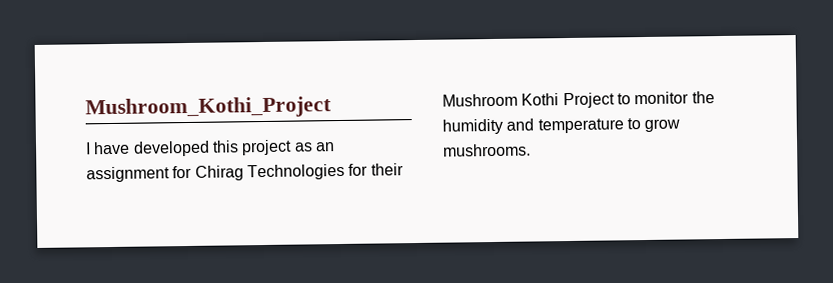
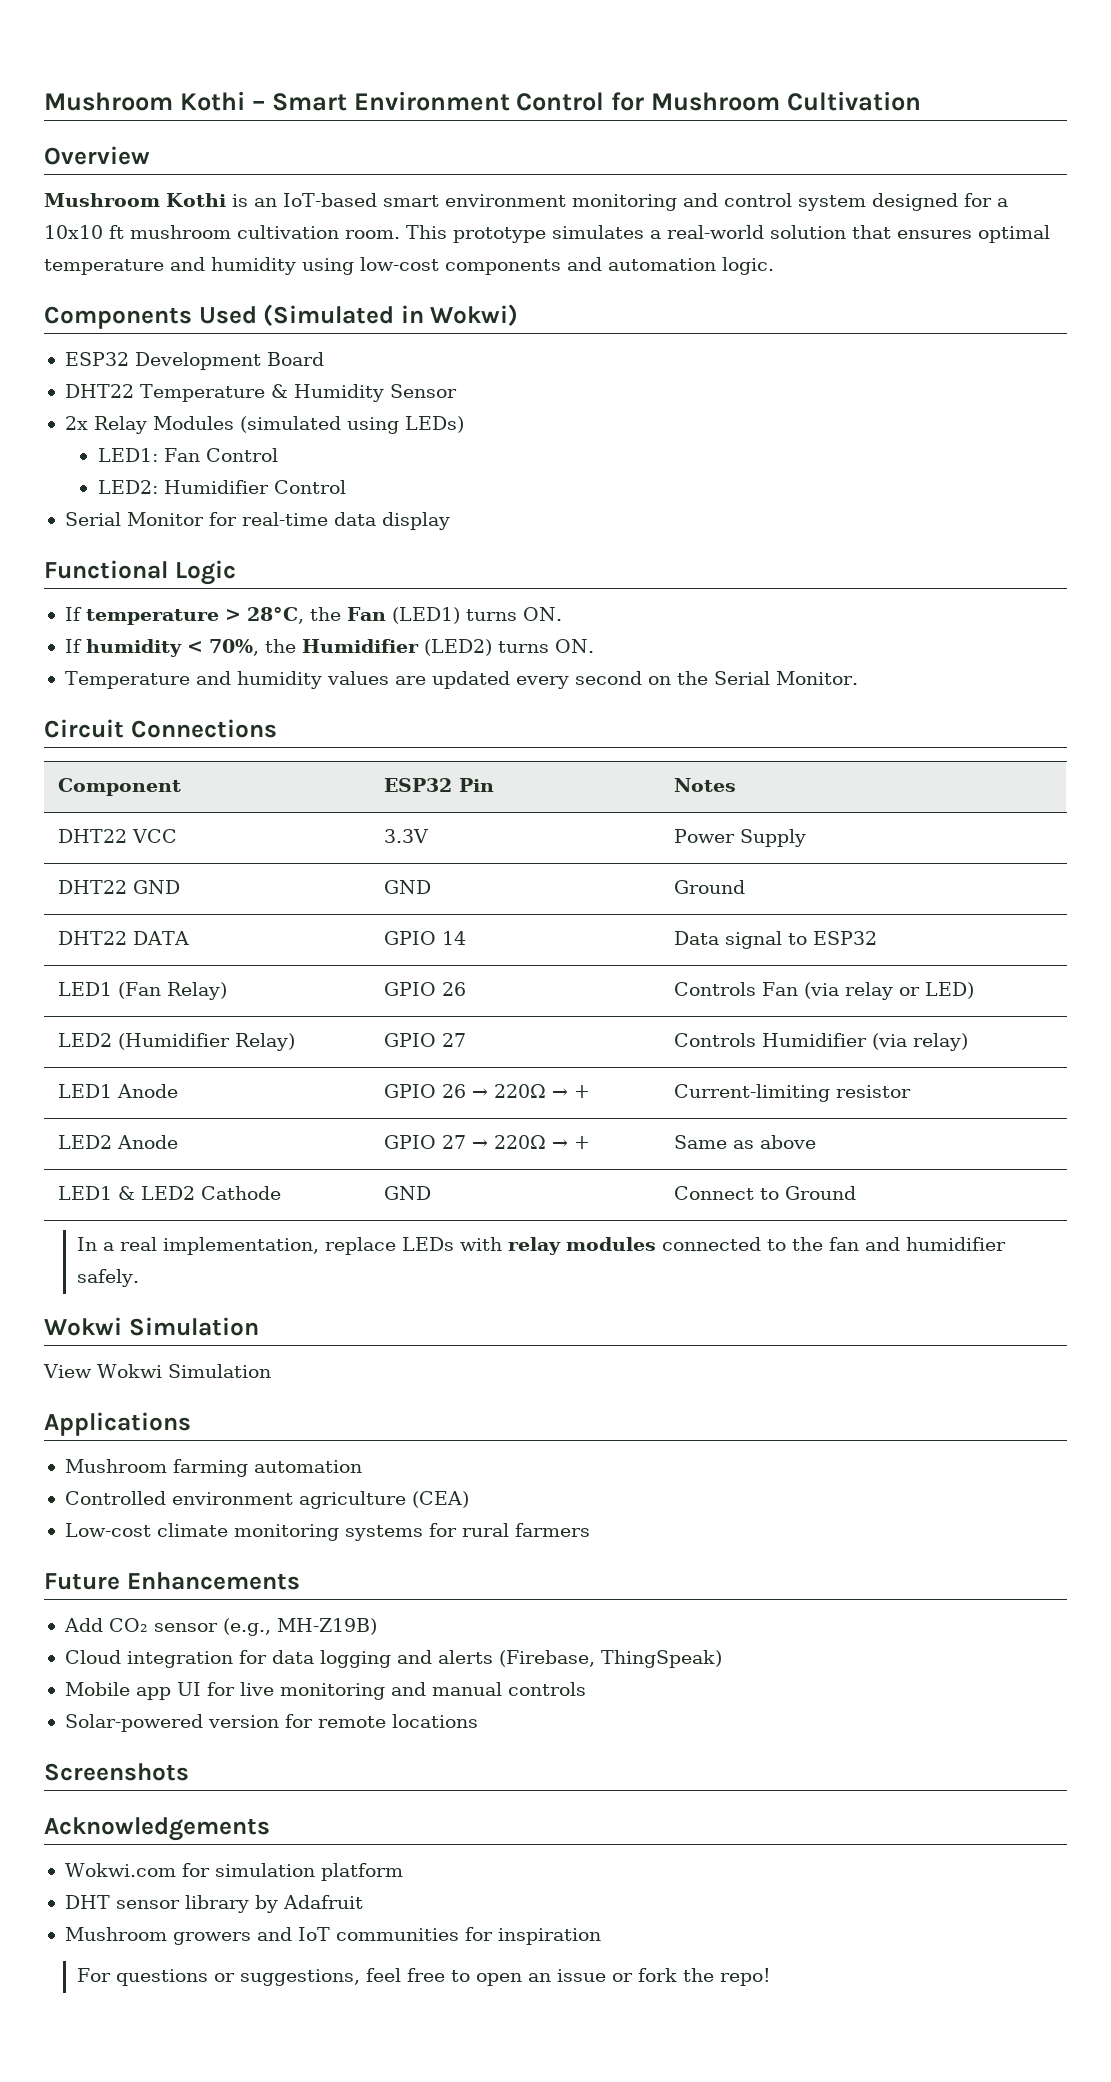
[85,96,332,120] [85,139,335,157] [86,163,404,183] [442,91,715,109] [442,118,681,135] [443,143,531,157] Mushroom_Kothi_Project // I have developed this project as an assignment for Chirag Technologies for their Mushroom Kothi Project to monitor the humidity and temperature to grow mushrooms. -> [44,91,922,111] [44,146,150,165] [44,193,1008,211] [44,225,1050,243] [44,257,774,275] [44,304,519,329] [64,352,324,370] [64,384,457,402] [64,416,464,434] [97,448,278,462] [97,480,346,494] [64,512,450,530] [44,560,236,585] [64,607,562,625] [64,639,594,657] [64,671,858,689] [44,719,277,738] [57,778,181,796] [383,778,494,792] [673,778,736,792] [57,829,177,843] [383,829,428,843] [673,829,806,847] [57,880,180,894] [383,880,431,894] [673,880,745,894] [57,931,189,945] [383,931,466,945] [673,931,877,949] [57,982,227,1000] [383,982,466,996] [673,982,974,1000] [57,1033,295,1051] [383,1033,466,1047] [673,1033,968,1051] [57,1084,178,1098] [383,1084,590,1098] [673,1084,911,1102] [57,1135,178,1149] [383,1135,590,1149] [673,1135,816,1149] [57,1186,281,1200] [383,1186,431,1200] [673,1186,856,1200] [76,1237,1006,1255] [76,1269,139,1287] [44,1317,259,1336] [43,1364,271,1378] [44,1412,191,1436] [64,1459,362,1477] [64,1491,469,1509] [64,1523,590,1541] [44,1572,300,1590] [63,1618,377,1636] [64,1650,722,1668] [64,1682,586,1700] [64,1714,478,1732] [44,1763,189,1781] [44,1817,270,1841] [64,1863,403,1881] [64,1895,363,1913] [64,1927,601,1945] [76,1968,771,1986] Mushroom Kothi – Smart Environment Control for Mushroom Cultivation // Overview // Mushroom Kothi is an IoT-based smart environment monitoring and control system designed for a 10x10 ft mushroom cultivation room. This prototype simulates a real-world solution that ensures optimal temperature and humidity using low-cost components and automation logic. // Components Used (Simulated in Wokwi) // ESP32 Development Board // DHT22 Temperature & Humidity Sensor // 2x Relay Modules (simulated using LEDs) // LED1: Fan Control // LED2: Humidifier Control // Serial Monitor for real-time data display // Functional Logic // If temperature > 28°C, the Fan (LED1) turns ON. // If humidity < 70%, the Humidifier (LED2) turns ON. // Temperature and humidity values are updated every second on the Serial Monitor. // Circuit Connections // Component | ESP32 Pin | Notes // DHT22 VCC | 3.3V | Power Supply // DHT22 GND | GND | Ground // DHT22 DATA | GPIO 14 | Data signal to ESP32 // LED1 (Fan Relay) | GPIO 26 | Controls Fan (via relay or LED) // LED2 (Humidifier Relay) | GPIO 27 | Controls Humidifier (via relay) // LED1 Anode | GPIO 26 → 220Ω → + | Current-limiting resistor // LED2 Anode | GPIO 27 → 220Ω → + | Same as above // LED1 & LED2 Cathode | GND | Connect to Ground // In a real implementation, replace LEDs with relay modules connected to the fan and humidifier safely. // Wokwi Simulation // View Wokwi Simulation // Applications // Mushroom farming automation // Controlled environment agriculture (CEA) // Low-cost climate monitoring systems for rural farmers // Future Enhancements // Add CO₂ sensor (e.g., MH-Z19B) // Cloud integration for data logging and alerts (Firebase, ThingSpeak) // Mobile app UI for live monitoring and manual controls // Solar-powered version for remote locations // Screenshots // Acknowledgements // Wokwi.com for simulation platform // DHT sensor library by Adafruit // Mushroom growers and IoT communities for inspiration // For questions or suggestions, feel free to open an issue or fork the repo!

